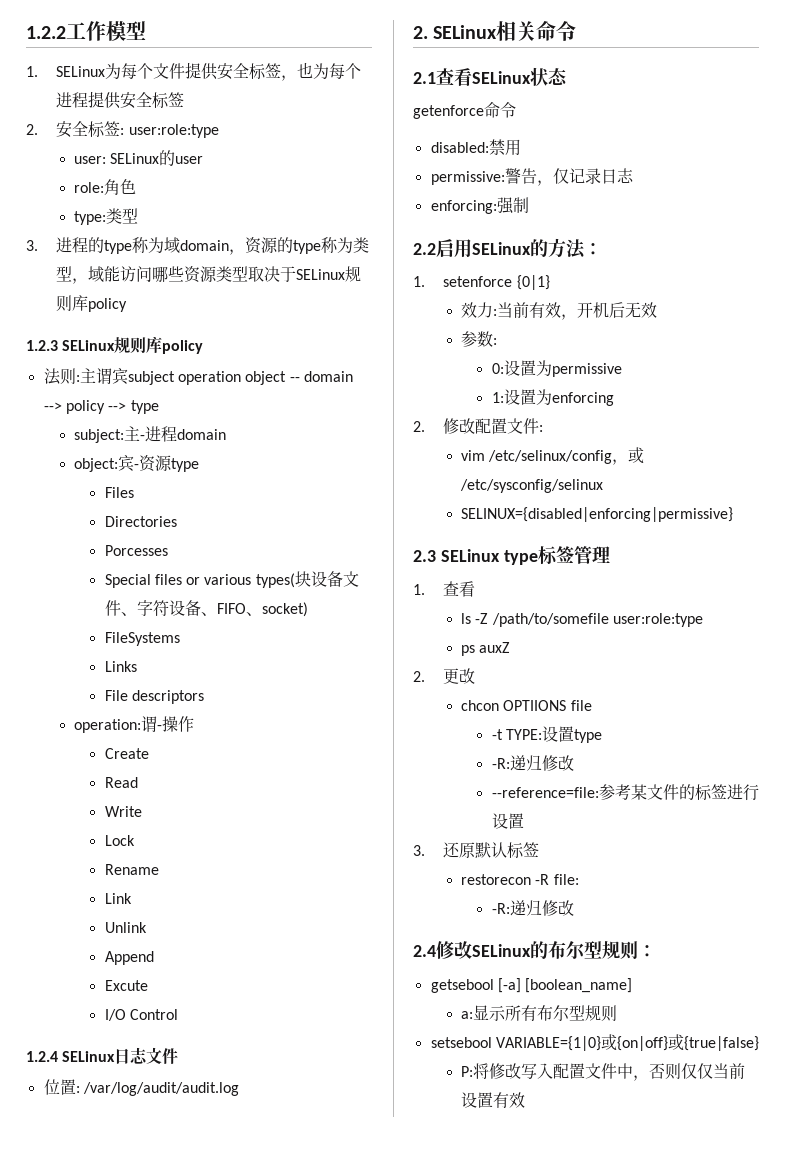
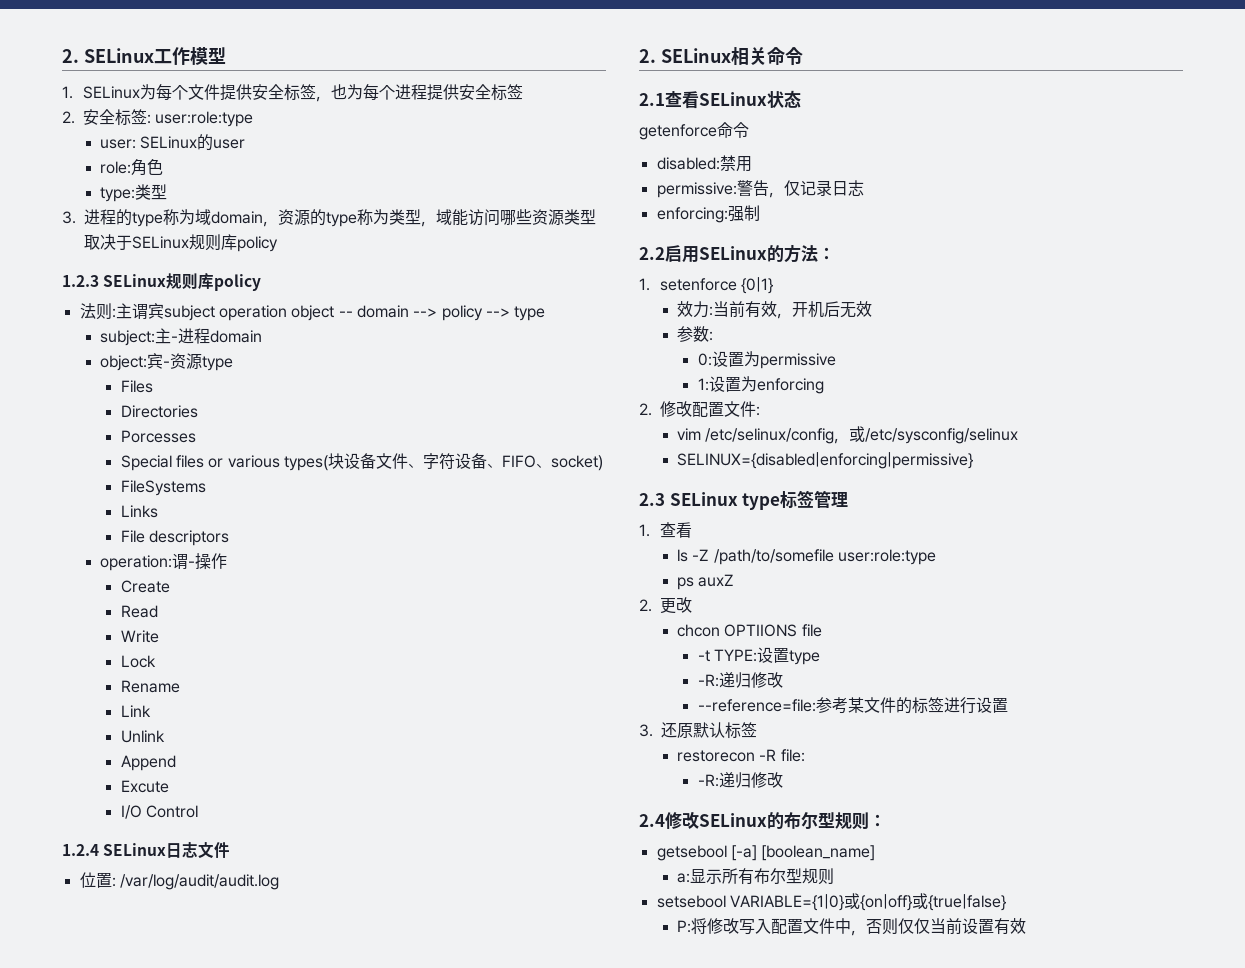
[26,26,66,39] 1.2.2 -> [62,48,154,63] 2. SELinux

